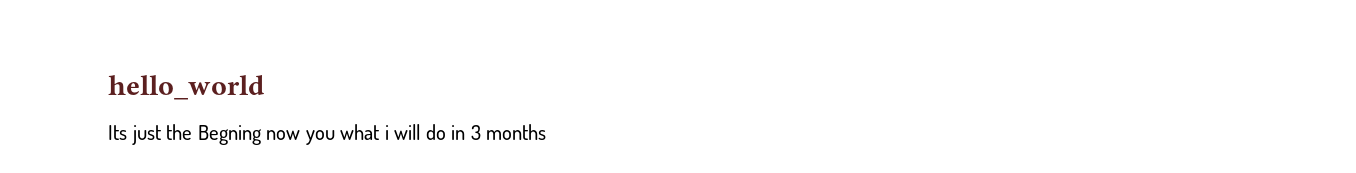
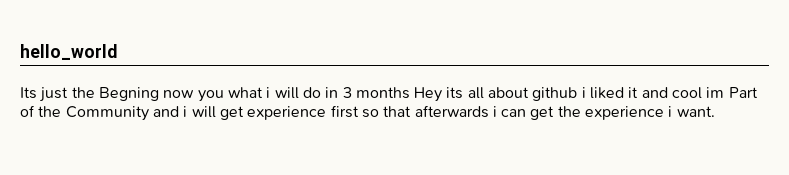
(547, 132) none -> [414,87,758,102] [20,105,715,121] Hey its all about github i liked it and cool im Part of the Community and i will get experience first so that afterwards i can get the experience i want.

